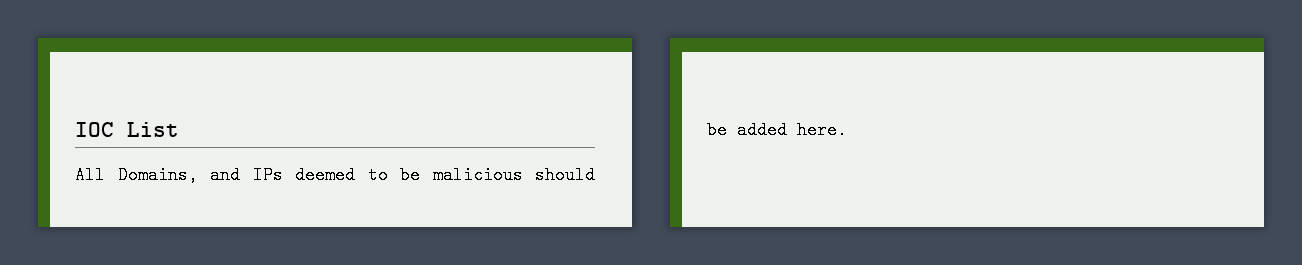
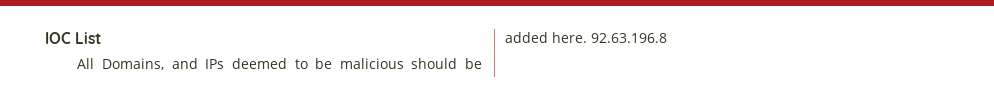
(847, 130) none -> [591,33,667,43] 92.63.196.8

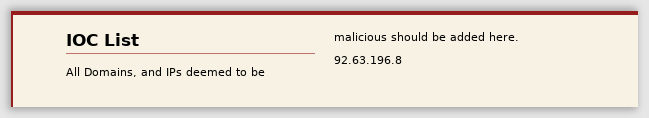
(587, 37) none -> (519, 36) //

